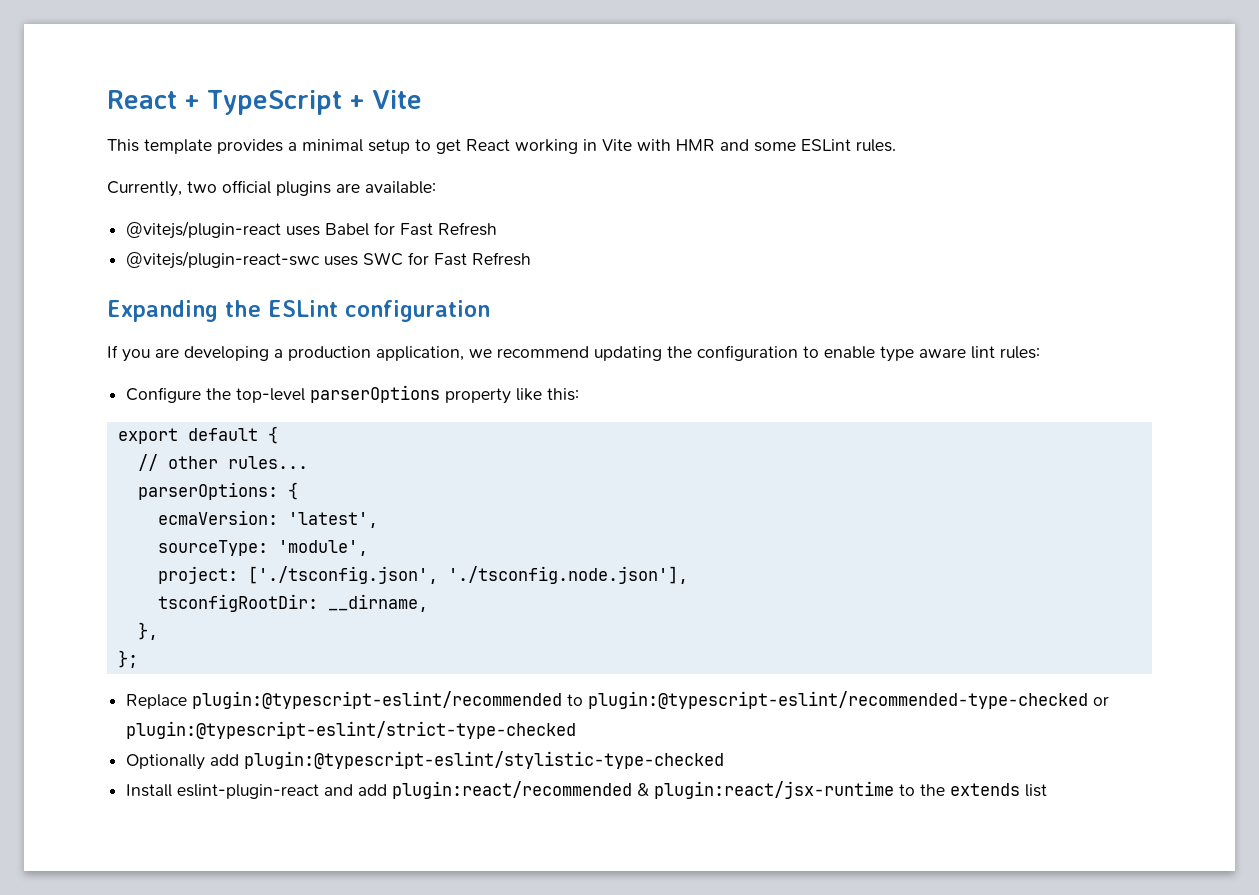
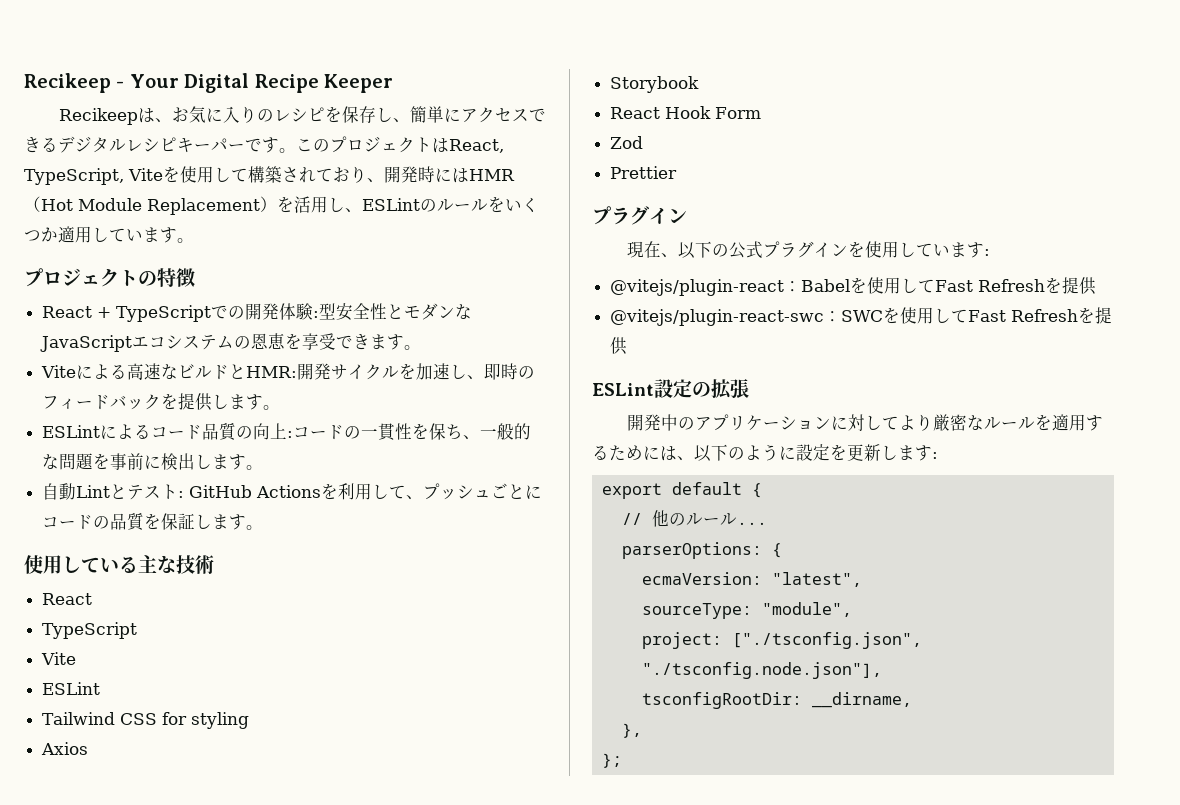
[107,90,422,115] [107,139,896,154] [107,180,436,197] [126,221,498,239] React + TypeScript + Vite // This template provides a minimal setup to get React working in Vite with HMR and some ESLint rules. // Currently, two official plugins are available: // @vitejs/plugin-react uses Babel for Fast Refresh -> [24,73,393,93] [58,106,546,125] [24,136,504,153] [24,166,515,185] [24,196,539,215] [24,226,194,243] [24,268,195,287] [42,303,473,322] [40,333,422,352] [41,363,536,380] [42,393,281,411] [42,423,532,441] [42,453,264,470] [42,483,543,500] [42,513,264,531] [24,555,214,574] [42,593,93,605] [42,622,138,639] [41,652,77,665] [42,682,101,695] [42,712,250,729] [41,742,89,755] [610,76,700,93] [610,106,762,119] [610,136,644,149] [610,166,678,179] [592,206,687,225] [626,241,990,259] [610,277,1097,296] Recikeep - Your Digital Recipe Keeper // Recikeepは、お気に入りのレシピを保存し、簡単にアクセスできるデジタルレシピキーパーです。このプロジェクトはReact, TypeScript, Viteを使用して構築されており、開発時にはHMR（Hot Module Replacement）を活用し、ESLintのルールをいくつか適用しています。 // プロジェクトの特徴 // React + TypeScriptでの開発体験:型安全性とモダンなJavaScriptエコシステムの恩恵を享受できます。 // Viteによる高速なビルドとHMR:開発サイクルを加速し、即時のフィードバックを提供します。 // ESLintによるコード品質の向上:コードの一貫性を保ち、一般的な問題を事前に検出します。 // 自動Lintとテスト: GitHub Actionsを利用して、プッシュごとにコードの品質を保証します。 // 使用している主な技術 // React // TypeScript // Vite // ESLint // Tailwind CSS for styling // Axios // Storybook // React Hook Form // Zod // Prettier // プラグイン // 現在、以下の公式プラグインを使用しています: // @vitejs/plugin-react：Babelを使用してFast Refreshを提供
[324,252,532,266] [107,300,490,322] [107,345,1040,362] [126,385,580,404] uses SWC for Fast Refresh // Expanding the ESLint configuration // If you are developing a production application, we recommend updating the configuration to enable type aware lint rules: // Configure the top-level parserOptions property like this: -> [824,307,1113,324] [610,337,628,355] [592,379,749,399] [626,414,1103,431] [592,444,938,462] ：SWCを使用してFast Refreshを提供 // ESLint設定の拡張 // 開発中のアプリケーションに対してより厳密なルールを適用するためには、以下のように設定を更新します:
[167,456,308,469] other rules... -> [651,510,767,527] 他のルール...
[287,512,378,528] 'latest', -> [771,572,862,587] "latest",
[277,540,368,556] 'module', -> [761,602,852,617] "module",
[247,566,688,584] ['./tsconfig.json', './tsconfig.node.json'], -> [731,632,922,649] [641,662,882,679] ["./tsconfig.json", "./tsconfig.node.json"],
[126,691,1110,709] [126,721,577,739] [126,751,725,770] [126,781,1048,799] // Replace plugin:@typescript-eslint/recommended to plugin:@typescript-eslint/recommended-type-checked or plugin:@typescript-eslint/strict-type-checked // Optionally add plugin:@typescript-eslint/stylistic-type-checked // Install eslint-plugin-react and add plugin:react/recommended & plugin:react/jsx-runtime to the extends list -> (622, 760) none

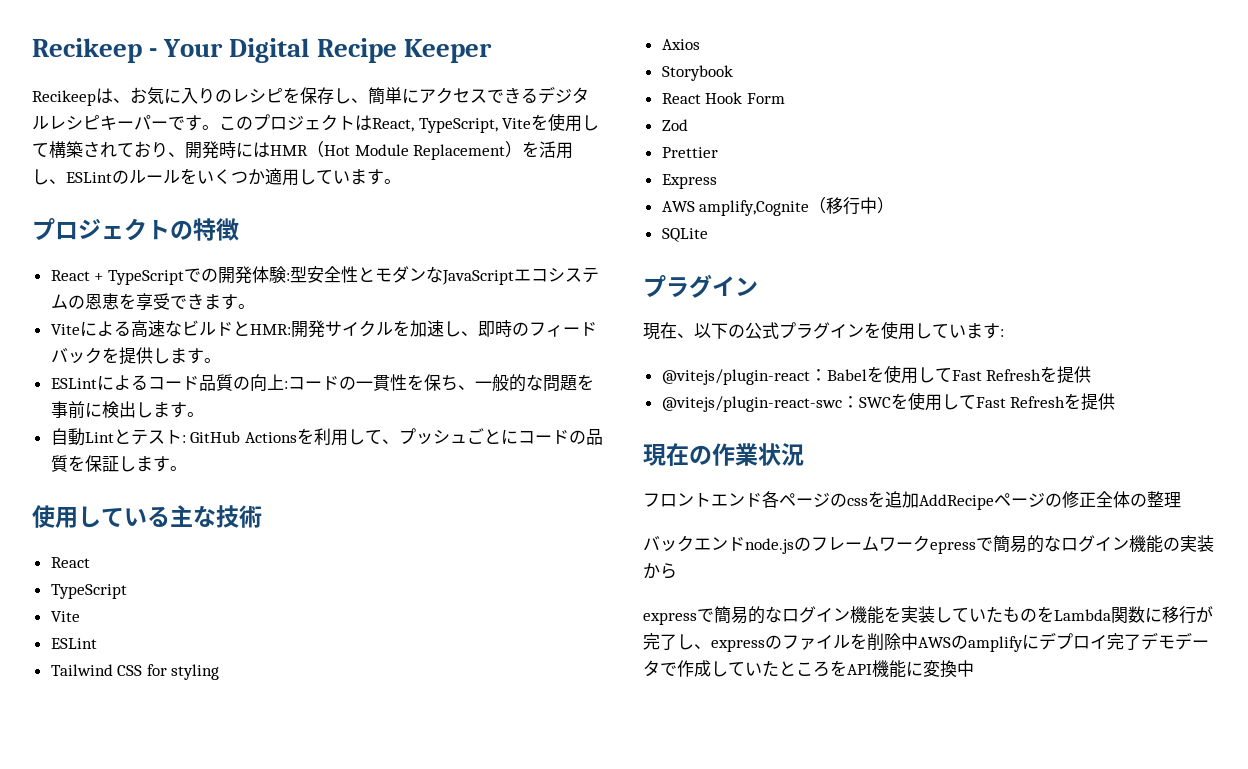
(678, 172) none -> [661,174,717,189] [661,197,895,216] [661,228,708,242] // Express // AWS amplify,Cognite（移行中） // SQLite
[592,379,749,399] [626,414,1103,431] [592,444,938,462] [601,482,762,499] [621,510,767,527] [621,542,782,559] [641,572,862,587] [641,602,852,619] [641,632,922,649] [641,662,882,679] [641,692,912,709] [621,723,642,738] [601,753,622,768] ESLint設定の拡張 // 開発中のアプリケーションに対してより厳密なルールを適用するためには、以下のように設定を更新します: // export default { // // 他のルール... // parserOptions: { // ecmaVersion: "latest", // sourceType: "module", // project: ["./tsconfig.json", "./tsconfig.node.json"], // tsconfigRootDir: __dirname, // }, // }; -> [643,443,804,466] [643,491,1181,510] [643,535,1214,554] [643,563,677,579] [643,606,1213,625] [643,632,1209,652] [643,660,974,678] 現在の作業状況 // フロントエンド各ページのcssを追加AddRecipeページの修正全体の整理 // バックエンドnode.jsのフレームワークepressで簡易的なログイン機能の実装から // expressで簡易的なログイン機能を実装していたものをLambda関数に移行が完了し、expressのファイルを削除中AWSのamplifyにデプロイ完了デモデータで作成していたところをAPI機能に変換中

